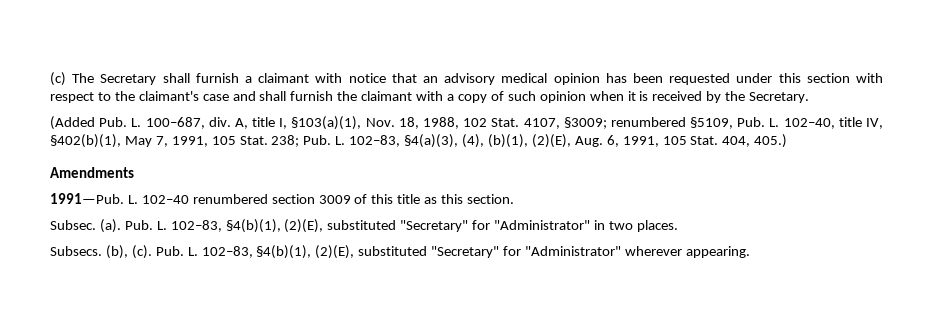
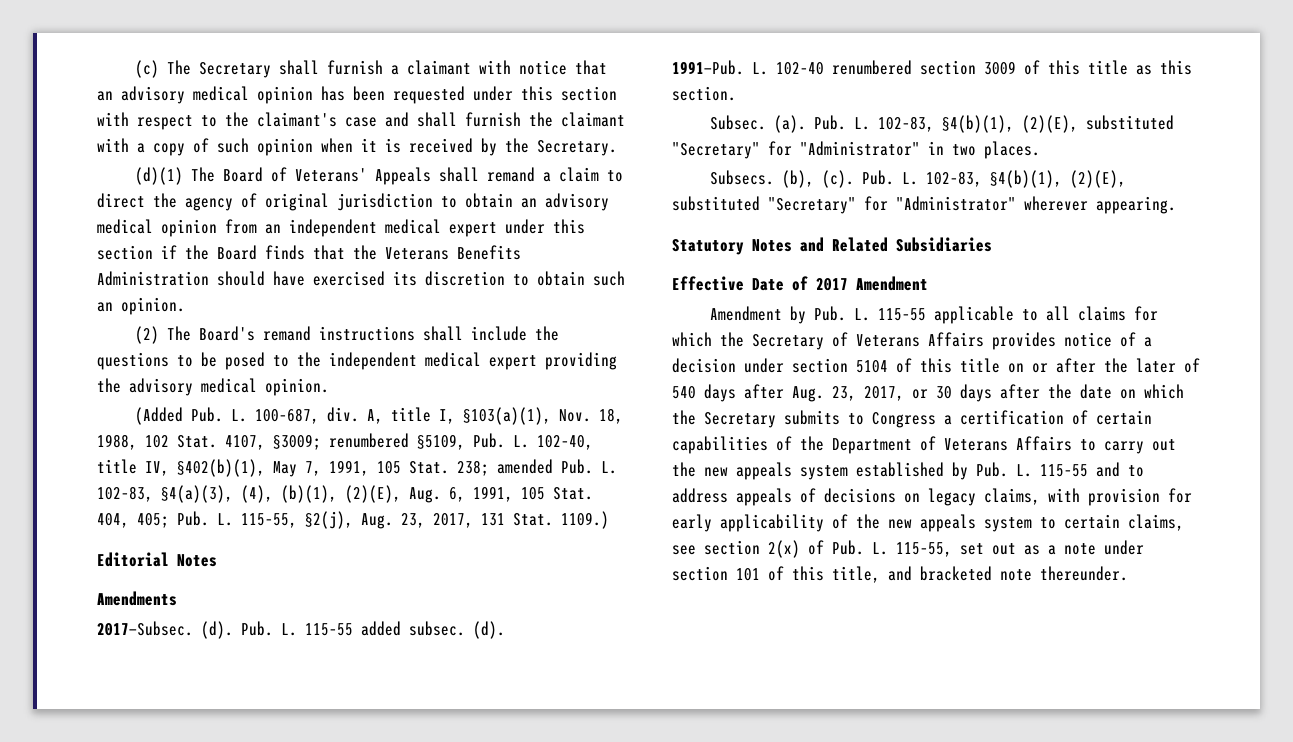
(810, 97) none -> [134,167,623,185] [97,193,609,211] [97,219,585,237] [97,245,521,260] [97,271,625,286] [97,297,185,315] [134,326,559,344] [97,352,617,370] [97,378,329,396] // (d)(1) The Board of Veterans' Appeals shall remand a claim to direct the agency of original jurisdiction to obtain an advisory medical opinion from an independent medical expert under this section if the Board finds that the Veterans Benefits Administration should have exercised its discretion to obtain such an opinion. // (2) The Board's remand instructions shall include the questions to be posed to the independent medical expert providing the advisory medical opinion.
(300, 141) none -> [497,459,553,474] amended
[754,134,788,148] [50,167,134,178] 405.) // Amendments -> [137,511,609,529] [97,552,217,567] [97,591,177,606] [97,621,505,639] 405; Pub. L. 115–55, §2(j), Aug. 23, 2017, 131 Stat. 1109.) // Editorial Notes // Amendments // 2017—Subsec. (d). Pub. L. 115–55 added subsec. (d).
(750, 252) none -> [672,237,992,255] [672,276,928,291] [709,306,1158,324] [672,332,1152,350] [672,358,1200,373] [672,384,1184,402] [672,410,1152,428] [672,436,1176,454] [672,462,1144,480] [672,488,1192,506] [672,514,1184,532] [672,540,1144,558] [672,566,1128,583] // Statutory Notes and Related Subsidiaries // Effective Date of 2017 Amendment // Amendment by Pub. L. 115–55 applicable to all claims for which the Secretary of Veterans Affairs provides notice of a decision under section 5104 of this title on or after the later of 540 days after Aug. 23, 2017, or 30 days after the date on which the Secretary submits to Congress a certification of certain capabilities of the Department of Veterans Affairs to carry out the new appeals system established by Pub. L. 115–55 and to address appeals of decisions on legacy claims, with provision for early applicability of the new appeals system to certain claims, see section 2(x) of Pub. L. 115–55, set out as a note under section 101 of this title, and bracketed note thereunder.

